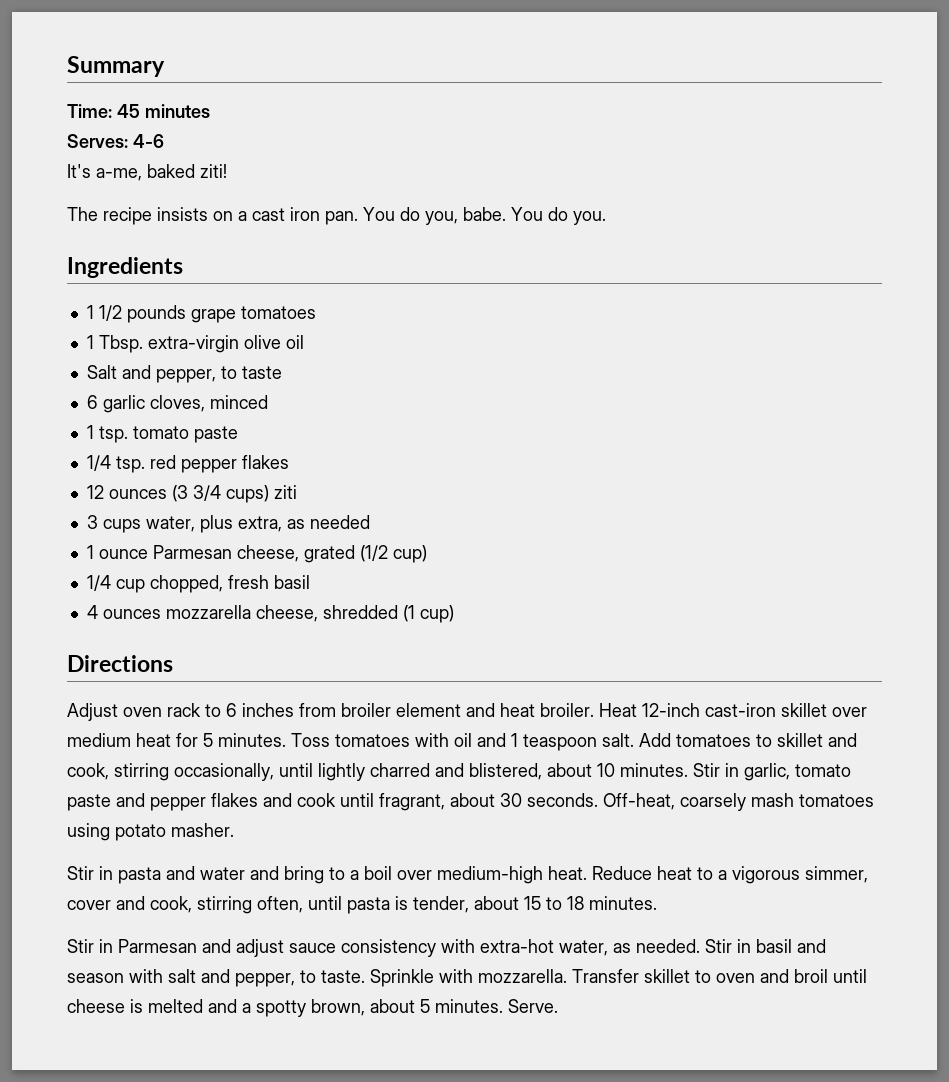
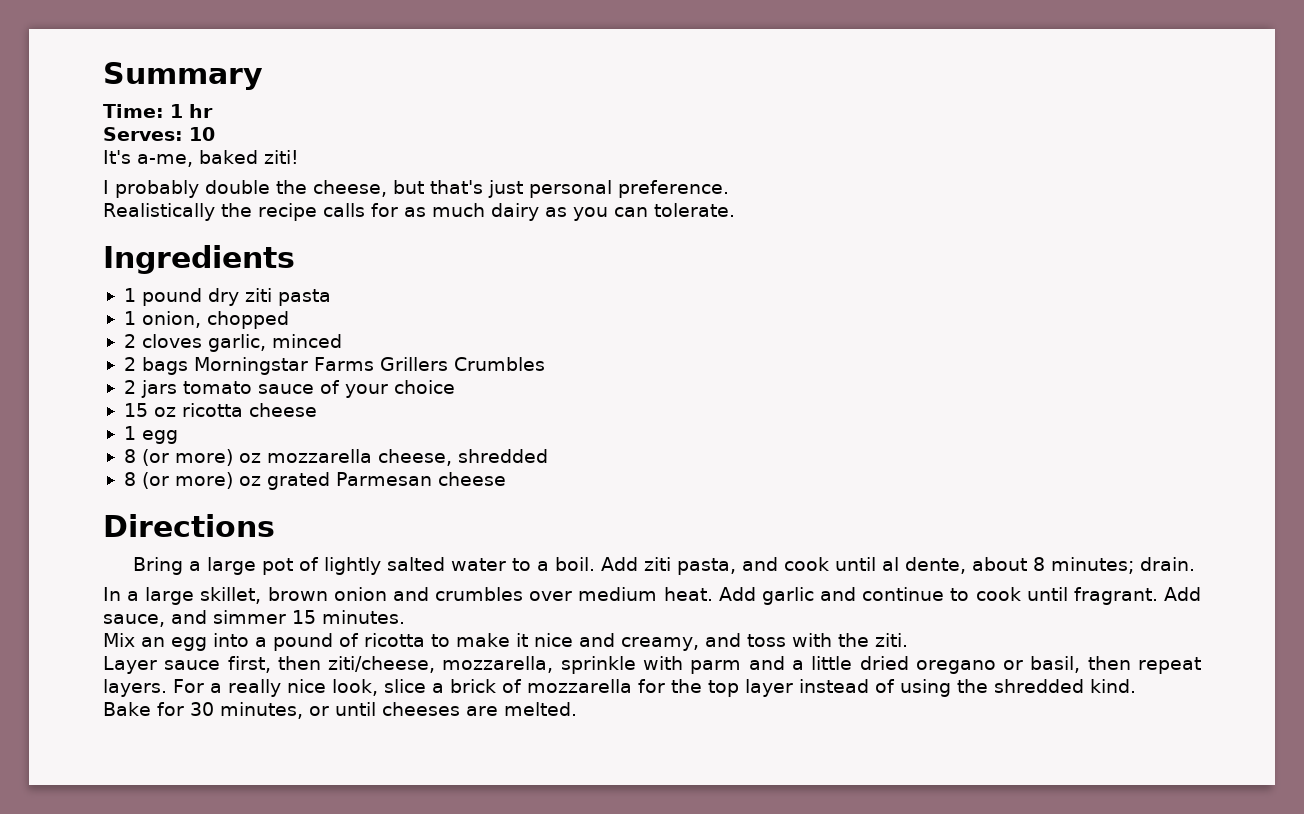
[117,104,210,118] 45 minutes -> [170,104,213,118] 1 hr
[133,134,164,148] 4-6 -> [189,127,215,141] 10
[67,207,606,225] [67,257,183,278] [86,305,316,323] [86,335,304,353] [86,365,282,383] [86,395,268,413] [86,425,238,443] [86,455,289,473] [86,485,297,503] [86,515,370,533] [86,545,427,563] [86,575,310,593] [86,605,454,623] [67,655,173,672] [67,703,867,721] [67,733,857,751] [67,763,851,781] [67,793,874,811] [67,823,234,841] [67,866,868,884] [67,896,657,914] [67,939,826,957] [67,969,867,987] [67,999,558,1017] The recipe insists on a cast iron pan. You do you, babe. You do you. // Ingredients // 1 1/2 pounds grape tomatoes // 1 Tbsp. extra-virgin olive oil // Salt and pepper, to taste // 6 garlic cloves, minced // 1 tsp. tomato paste // 1/4 tsp. red pepper flakes // 12 ounces (3 3/4 cups) ziti // 3 cups water, plus extra, as needed // 1 ounce Parmesan cheese, grated (1/2 cup) // 1/4 cup chopped, fresh basil // 4 ounces mozzarella cheese, shredded (1 cup) // Directions // Adjust oven rack to 6 inches from broiler element and heat broiler. Heat 12-inch cast-iron skillet over medium heat for 5 minutes. Toss tomatoes with oil and 1 teaspoon salt. Add tomatoes to skillet and cook, stirring occasionally, until lightly charred and blistered, about 10 minutes. Stir in garlic, tomato paste and pepper flakes and cook until fragrant, about 30 seconds. Off-heat, coarsely mash tomatoes using potato masher. // Stir in pasta and water and bring to a boil over medium-high heat. Reduce heat to a vigorous simmer, cover and cook, stirring often, until pasta is tender, about 15 to 18 minutes. // Stir in Parmesan and adjust sauce consistency with extra-hot water, as needed. Stir in basil and season with salt and pepper, to taste. Sprinkle with mozzarella. Transfer skillet to oven and broil until cheese is melted and a spotty brown, about 5 minutes. Serve. -> [103,180,729,198] [103,203,735,221] [103,245,295,274] [123,288,331,306] [123,311,289,329] [123,334,342,352] [123,357,545,375] [123,380,455,398] [123,403,317,417] [123,426,178,444] [123,449,548,466] [123,472,506,490] [103,514,275,537] [132,557,1195,575] [103,587,1201,605] [103,610,405,627] [103,633,908,651] [103,656,1201,674] [103,679,1136,697] [103,702,577,719] I probably double the cheese, but that's just personal preference. // Realistically the recipe calls for as much dairy as you can tolerate. // Ingredients // 1 pound dry ziti pasta // 1 onion, chopped // 2 cloves garlic, minced // 2 bags Morningstar Farms Grillers Crumbles // 2 jars tomato sauce of your choice // 15 oz ricotta cheese // 1 egg // 8 (or more) oz mozzarella cheese, shredded // 8 (or more) oz grated Parmesan cheese // Directions // Bring a large pot of lightly salted water to a boil. Add ziti pasta, and cook until al dente, about 8 minutes; drain. // In a large skillet, brown onion and crumbles over medium heat. Add garlic and continue to cook until fragrant. Add sauce, and simmer 15 minutes. // Mix an egg into a pound of ricotta to make it nice and creamy, and toss with the ziti. // Layer sauce first, then ziti/cheese, mozzarella, sprinkle with parm and a little dried oregano or basil, then repeat layers. For a really nice look, slice a brick of mozzarella for the top layer instead of using the shredded kind. // Bake for 30 minutes, or until cheeses are melted.

